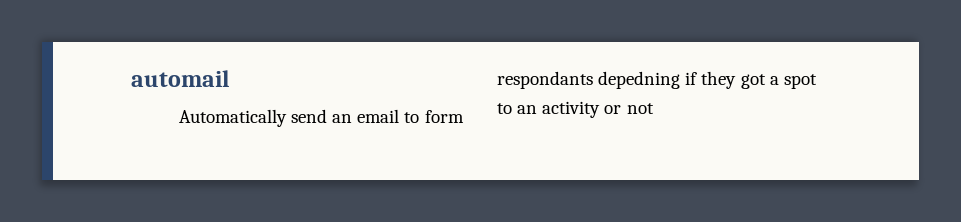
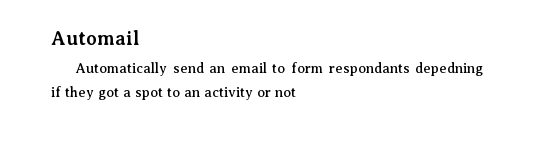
[131,70,229,87] automail -> [51,30,140,45] Automail

